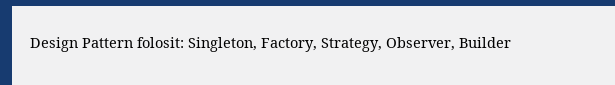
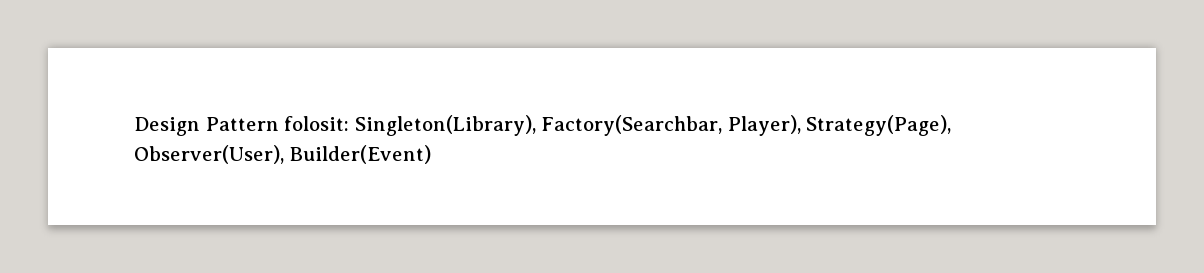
[188,37,511,52] Singleton, Factory, Strategy, Observer, Builder -> [354,115,952,136] [134,145,431,164] Singleton(Library), Factory(Searchbar, Player), Strategy(Page), Observer(User), Builder(Event)

